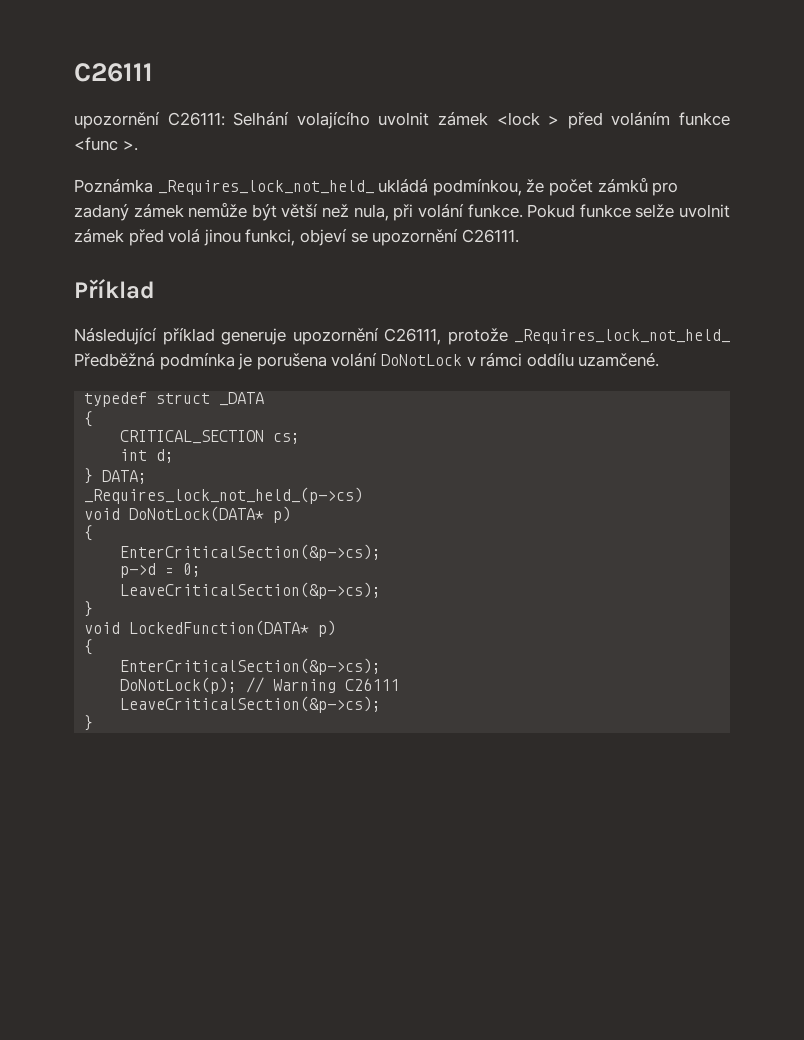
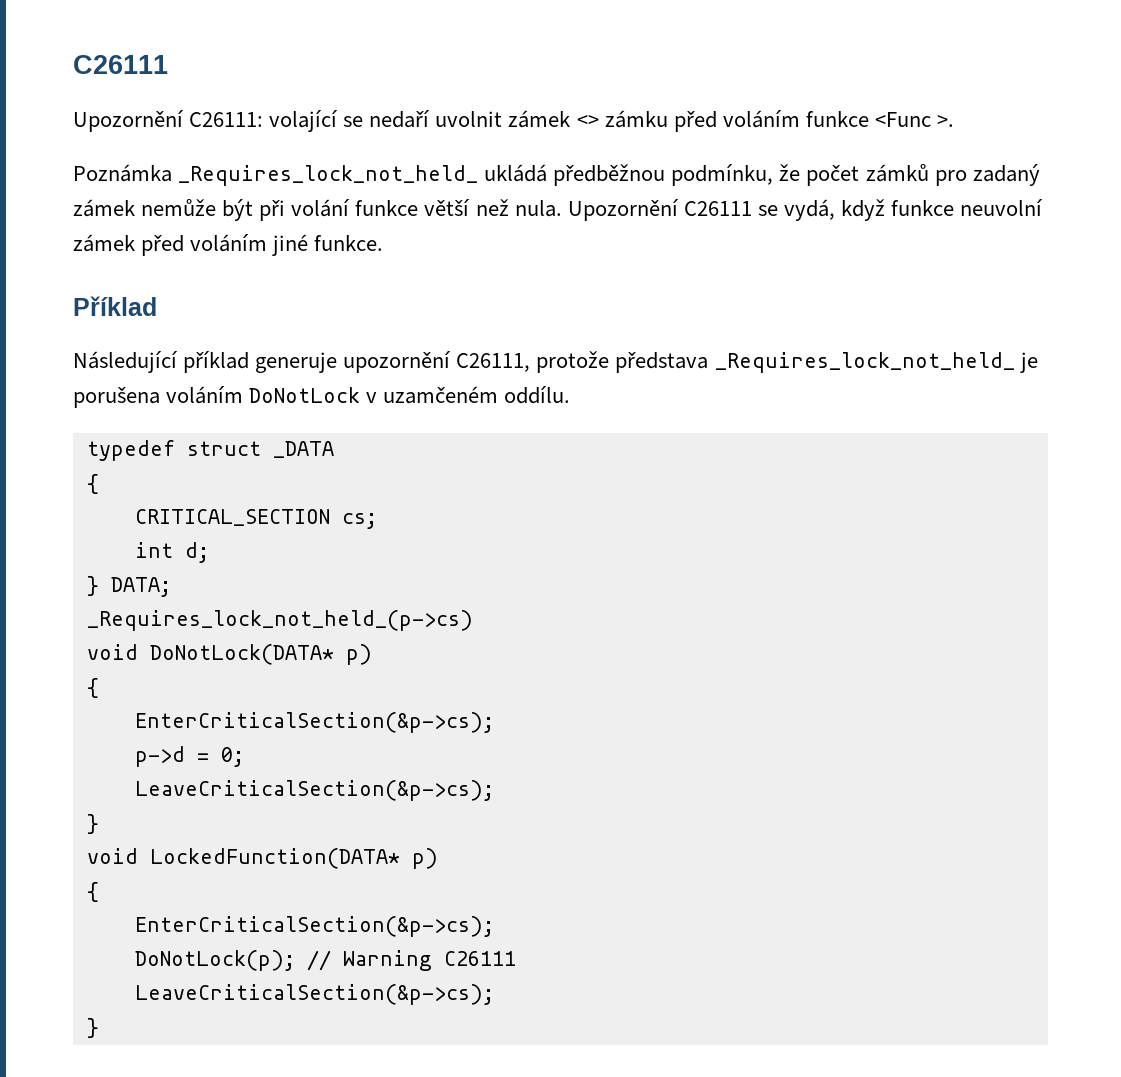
[74,63,153,82] [74,112,560,129] C26111 // upozornění C26111: Selhání volajícího uvolnit zámek <lock > -> [73,55,168,74] [73,110,668,132] C26111 // Upozornění C26111: volající se nedaří uvolnit zámek <> zámku
[74,137,118,151] <func -> [874,112,931,127] <Func
[432,179,522,196] podmínkou, -> [553,164,774,186] předběžnou podmínku,
[281,204,730,221] [74,229,519,246] větší než nula, při volání funkce. Pokud funkce selže uvolnit zámek před volá jinou funkci, objeví se upozornění C26111. -> [259,199,1044,221] [73,234,384,256] při volání funkce větší než nula. Upozornění C26111 se vydá, když funkce neuvolní zámek před voláním jiné funkce.
[514,329,730,344] [74,353,235,370] _Requires_lock_not_held_ Předběžná podmínka -> [615,352,1015,373] představa _Requires_lock_not_held_
[331,353,378,367] volání -> [166,386,244,404] voláním
[480,353,660,367] rámci oddílu uzamčené. -> [383,386,571,404] uzamčeném oddílu.

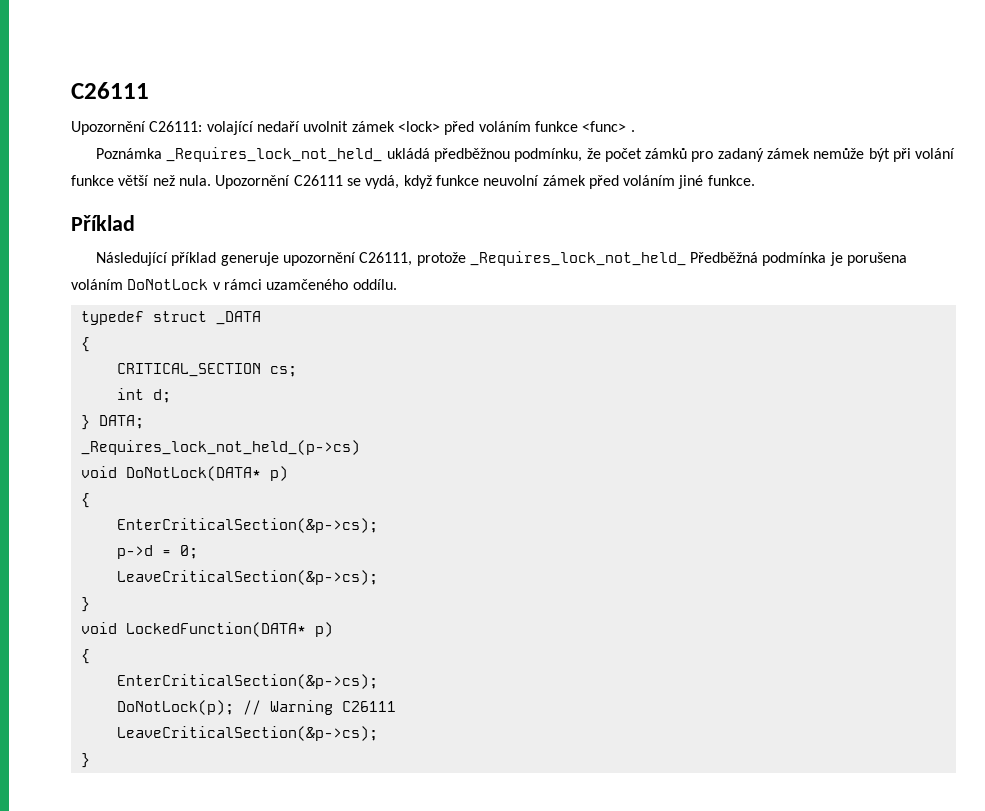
[343,116,364,127] se -> (254, 128) none
[576,110,668,128] <> zámku -> [397,121,440,132] <lock>
[874,112,954,127] <Func >. -> [582,121,635,132] <func> .
[615,352,1015,373] představa _Requires_lock_not_held_ -> [469,251,827,266] _Requires_lock_not_held_ Předběžná podmínka
[383,386,499,404] uzamčeném -> [223,279,349,290] rámci uzamčeného

